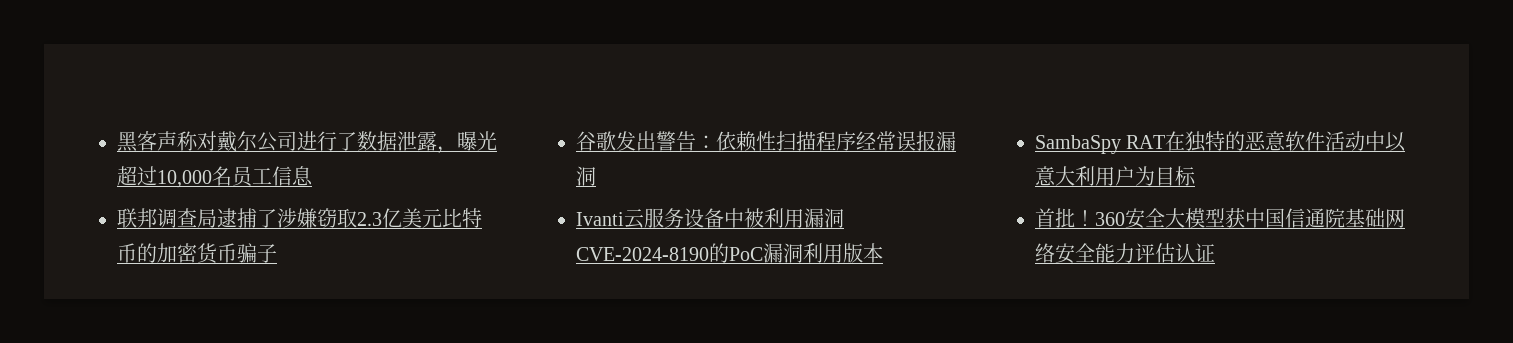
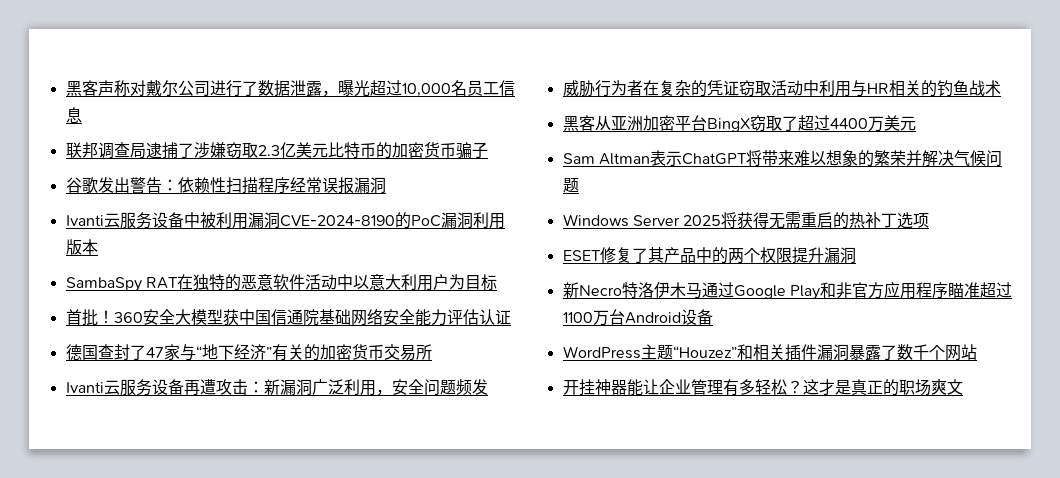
(1215, 252) none -> [65,344,432,361] [65,379,488,396] [562,80,1001,97] [562,115,916,132] [562,150,1002,167] [562,178,579,193] [562,212,930,229] [562,247,856,264] [562,281,1012,300] [562,309,713,326] [562,344,977,361] [562,379,963,396] // 德国查封了47家与“地下经济”有关的加密货币交易所 // Ivanti云服务设备再遭攻击：新漏洞广泛利用，安全问题频发 // 威胁行为者在复杂的凭证窃取活动中利用与HR相关的钓鱼战术 // 黑客从亚洲加密平台BingX窃取了超过4400万美元 // Sam Altman表示ChatGPT将带来难以想象的繁荣并解决气候问题 // Windows Server 2025将获得无需重启的热补丁选项 // ESET修复了其产品中的两个权限提升漏洞 // 新Necro特洛伊木马通过Google Play和非官方应用程序瞄准超过1100万台Android设备 // WordPress主题“Houzez”和相关插件漏洞暴露了数千个网站 // 开挂神器能让企业管理有多轻松？这才是真正的职场爽文

